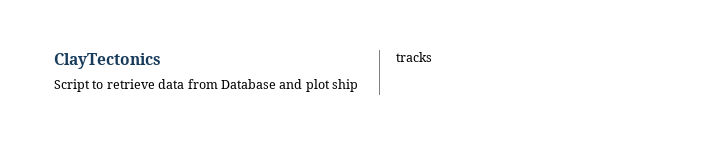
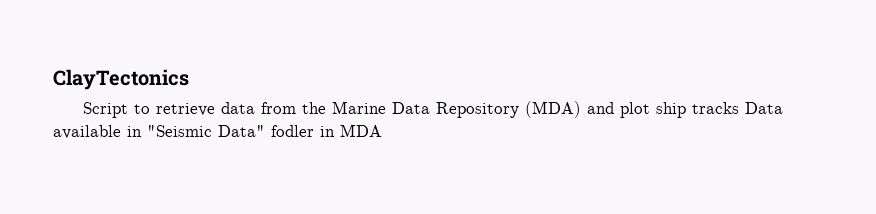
[220,79,358,92] [396,52,432,62] Database and plot ship tracks -> [301,101,783,118] [53,124,382,139] the Marine Data Repository (MDA) and plot ship tracks Data available in "Seismic Data" fodler in MDA

